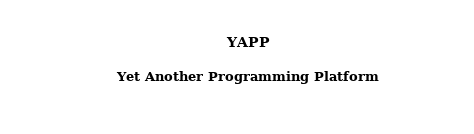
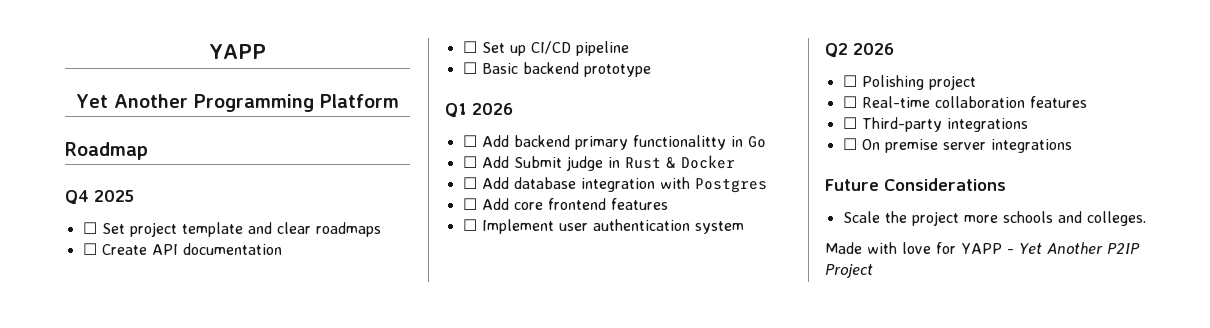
(379, 76) none -> [65,142,148,160] [65,190,134,205] [82,222,381,237] [82,243,282,255] [462,41,629,56] [462,62,651,77] [445,103,513,118] [462,135,766,150] [462,155,735,171] [462,177,767,193] [462,198,668,210] [462,219,744,234] [825,43,894,58] [842,75,976,90] [842,96,1087,108] [842,117,1028,132] [842,138,1072,153] [825,178,1006,191] [842,211,1146,226] [825,242,1140,254] [825,264,873,278] // Roadmap // Q4 2025 // ☐ Set project template and clear roadmaps // ☐ Create API documentation // ☐ Set up CI/CD pipeline // ☐ Basic backend prototype // Q1 2026 // ☐ Add backend primary functionalitty in Go // ☐ Add Submit judge in Rust & Docker // ☐ Add database integration with Postgres // ☐ Add core frontend features // ☐ Implement user authentication system // Q2 2026 // ☐ Polishing project // ☐ Real-time collaboration features // ☐ Third-party integrations // ☐ On premise server integrations // Future Considerations // Scale the project more schools and colleges. // Made with love for YAPP - Yet Another P2IP Project

